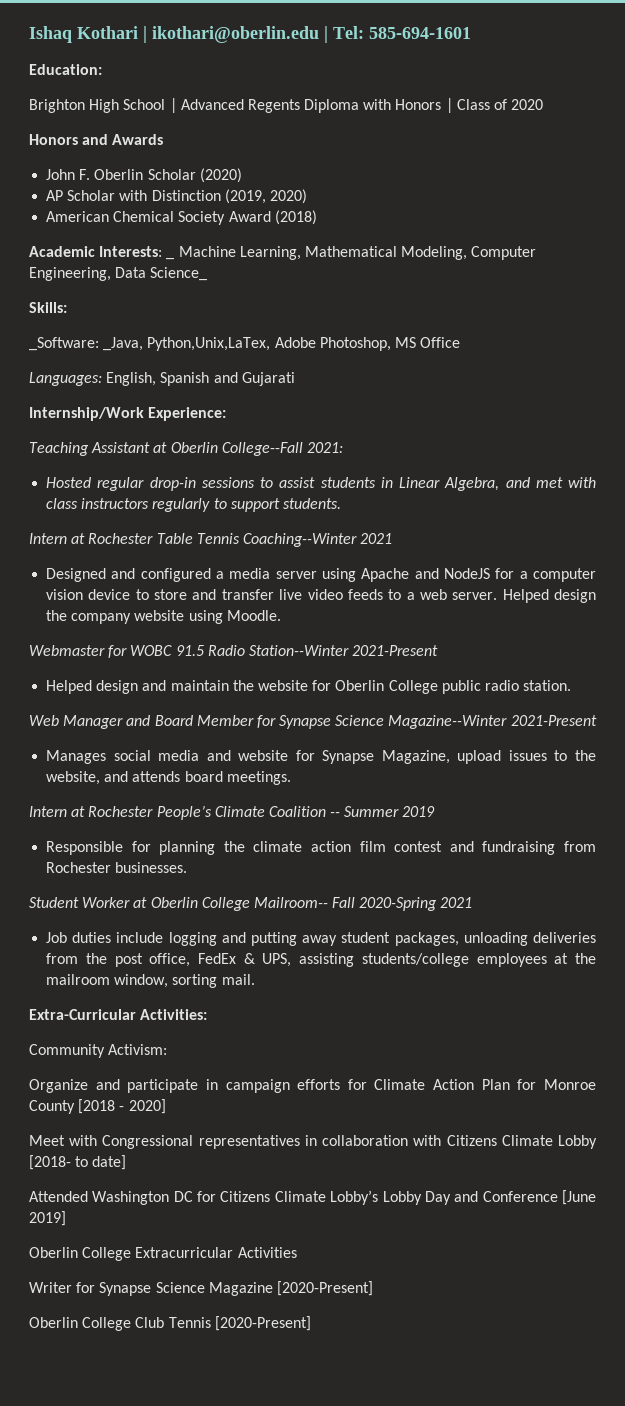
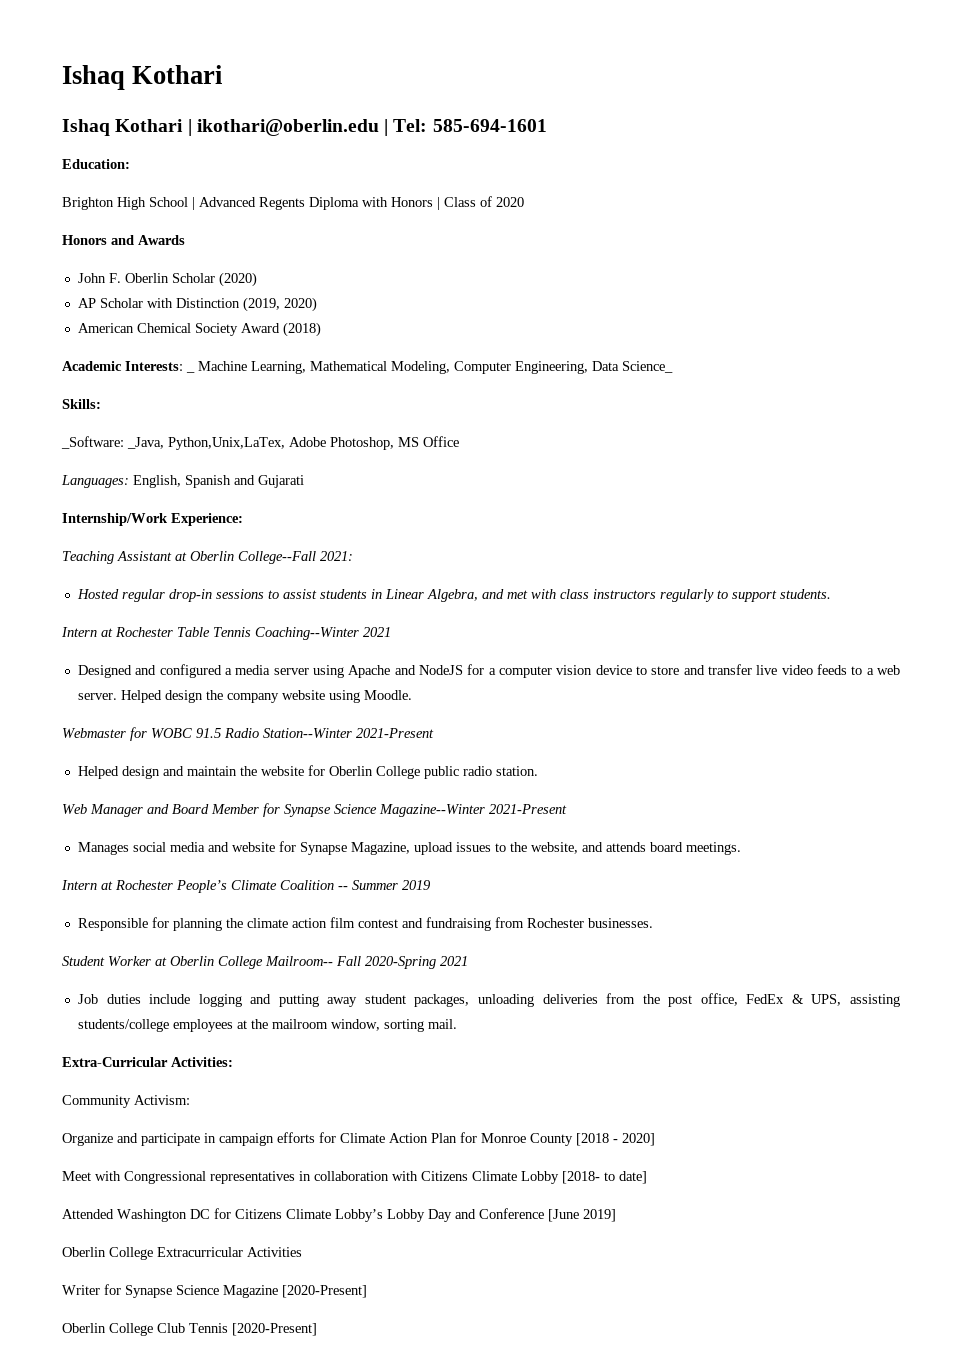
[29,26,138,43] Ishaq Kothari -> [62,65,223,90] [62,119,184,136] Ishaq Kothari // Ishaq Kothari

